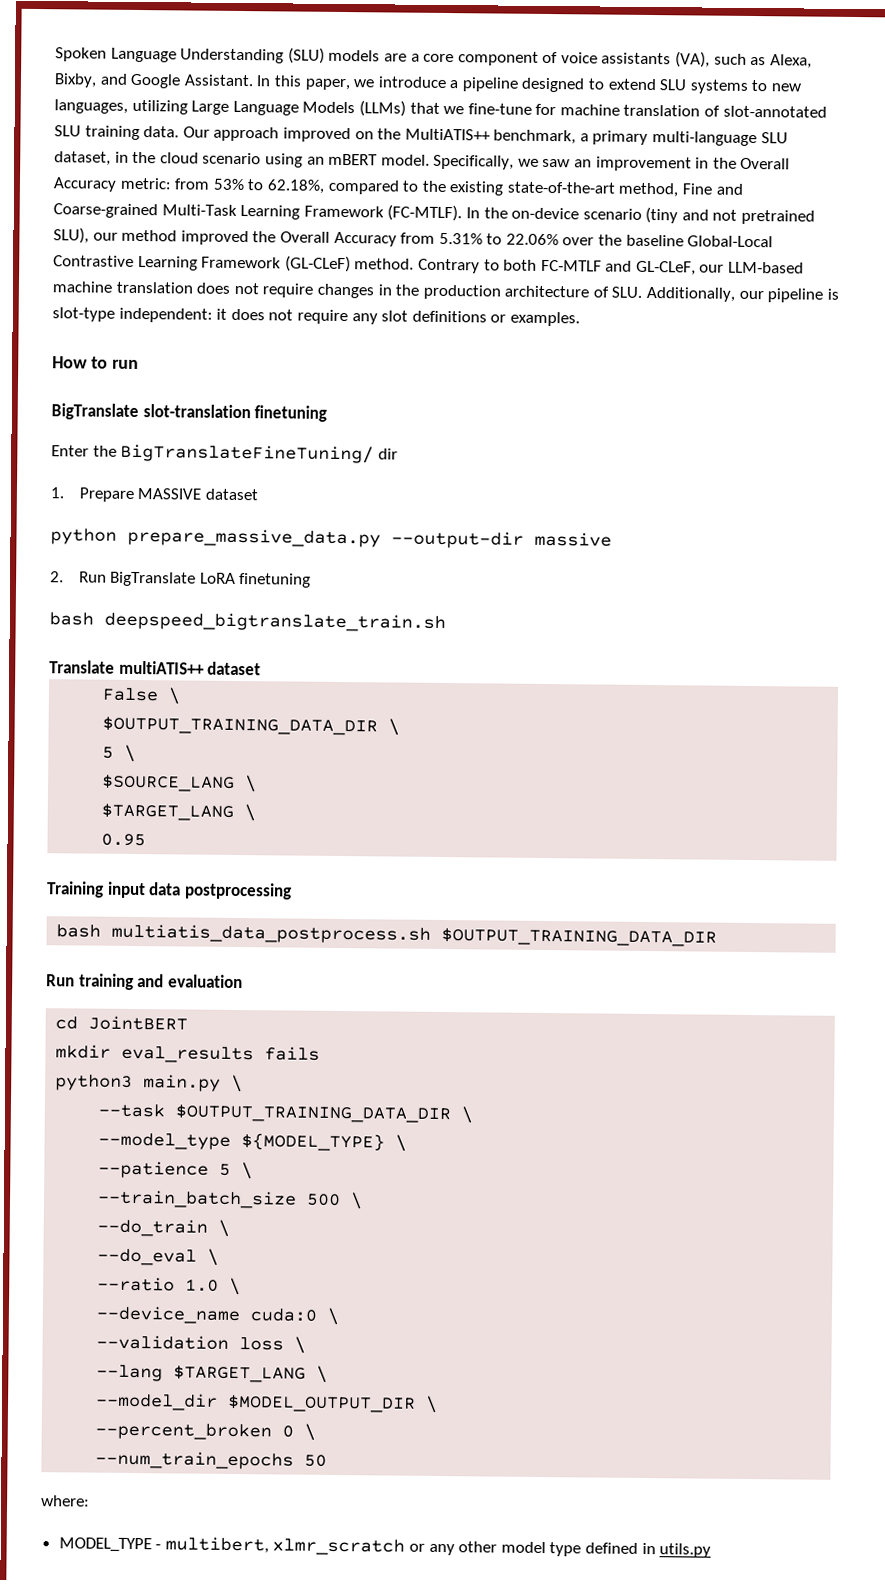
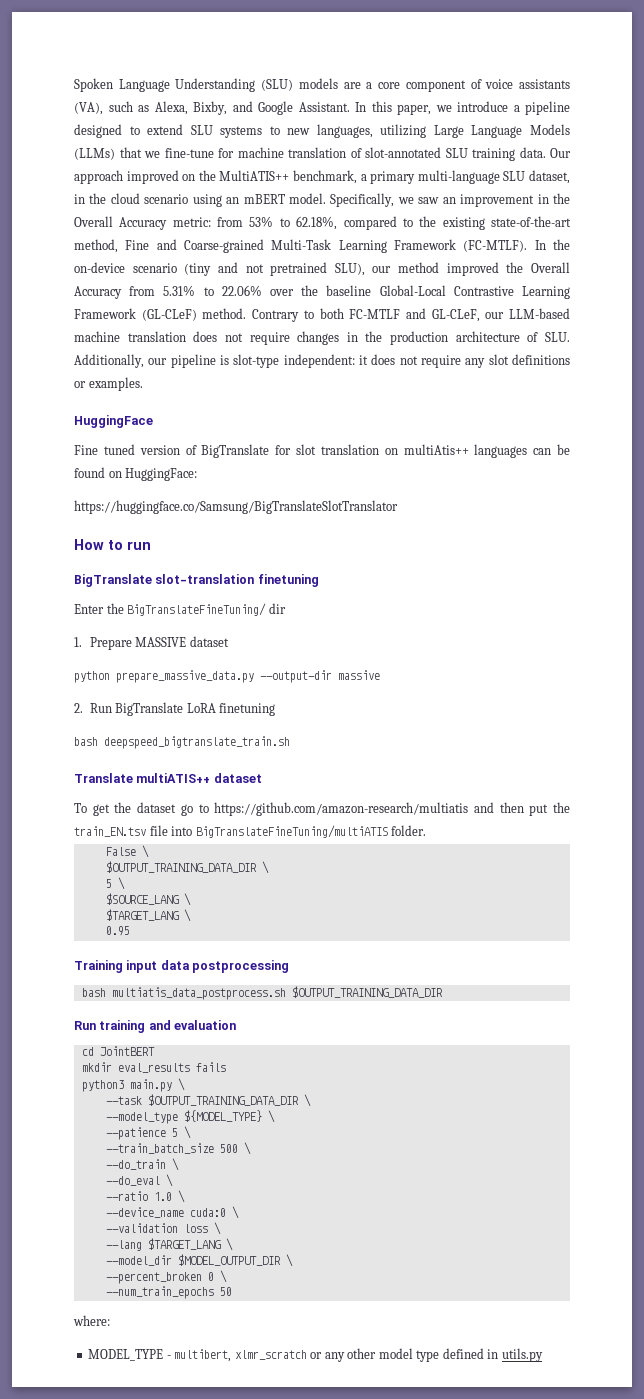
(580, 319) none -> [74,415,153,428] [74,444,570,458] [74,467,198,481] [74,500,398,514] // HuggingFace // Fine tuned version of BigTranslate for slot translation on multiAtis++ languages can be found on HuggingFace: // https://huggingface.co/Samsung/BigTranslateSlotTranslator
(262, 668) none -> [74,802,570,816] [74,825,427,838] // To get the dataset go to https://github.com/amazon-research/multiatis and then put the train_EN.tsv file into BigTranslateFineTuning/multiATIS folder.

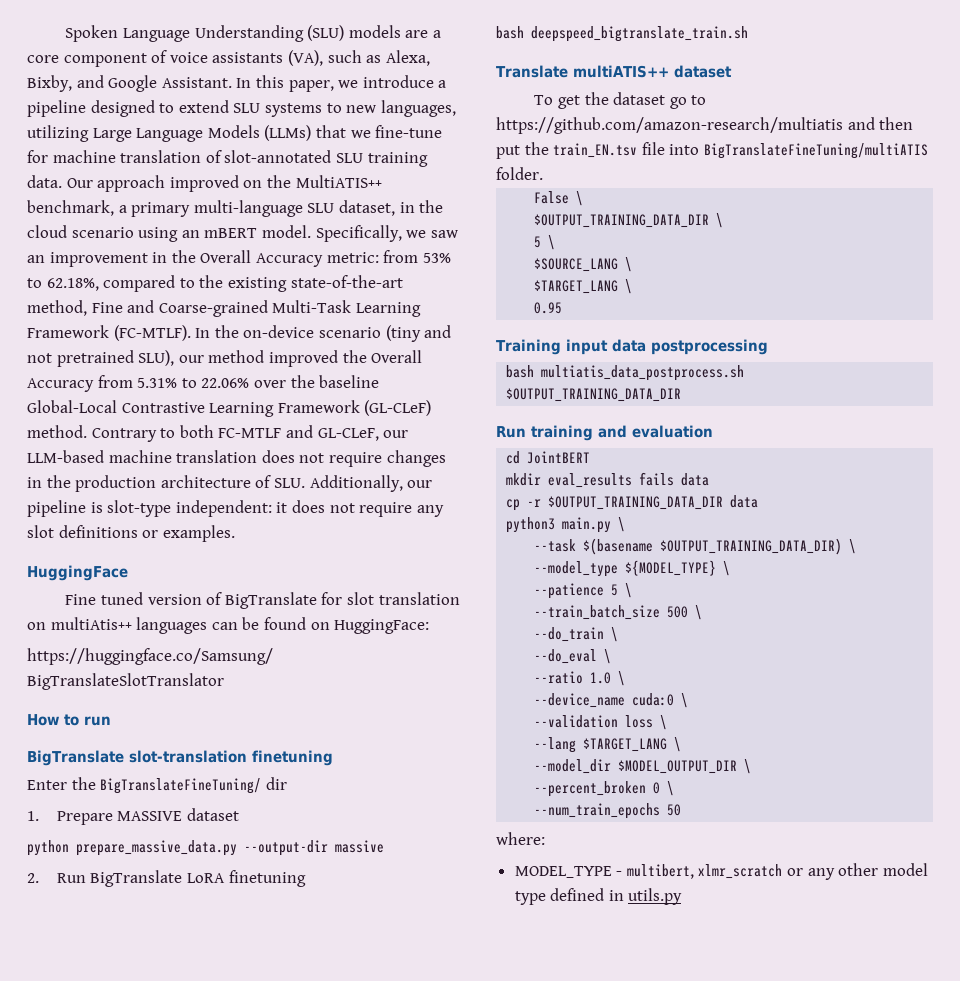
(226, 1067) none -> [681,473,710,486] [506,495,759,511] data // cp -r $OUTPUT_TRAINING_DATA_DIR data
[147,1094,299,1106] $OUTPUT_TRAINING_DATA_DIR -> [583,538,843,555] $(basename $OUTPUT_TRAINING_DATA_DIR)

